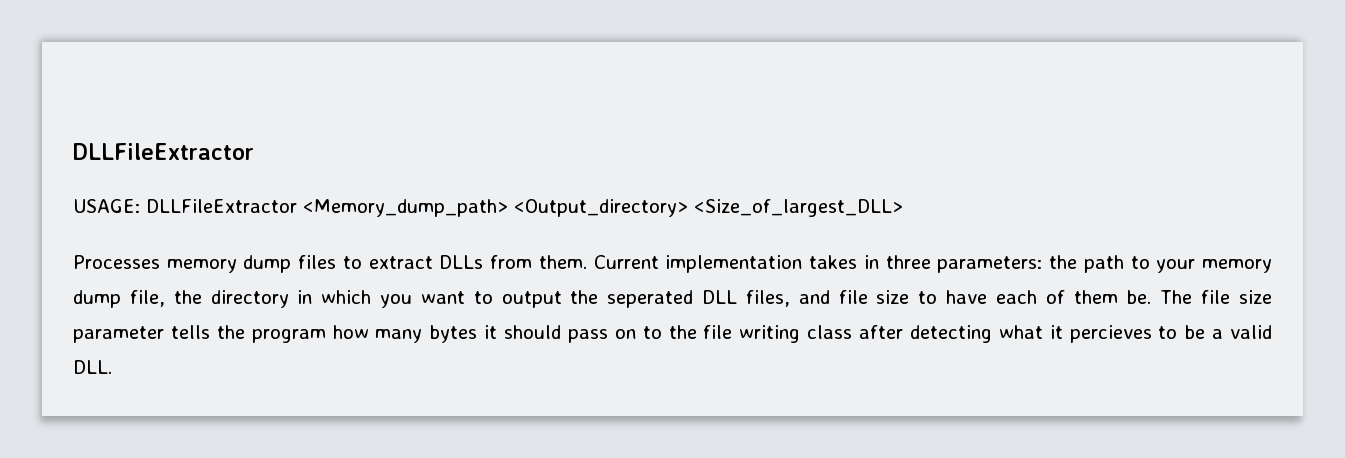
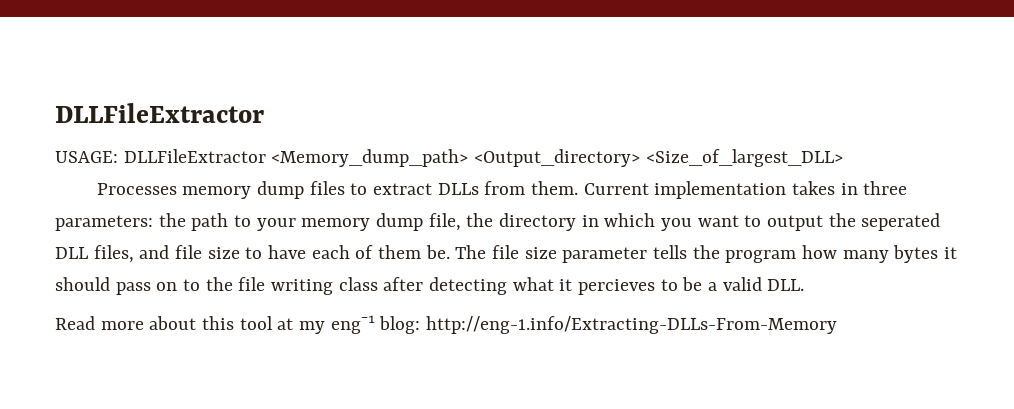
(112, 367) none -> [55,315,838,334] // Read more about this tool at my eng⁻¹ blog: http://eng-1.info/Extracting-DLLs-From-Memory

